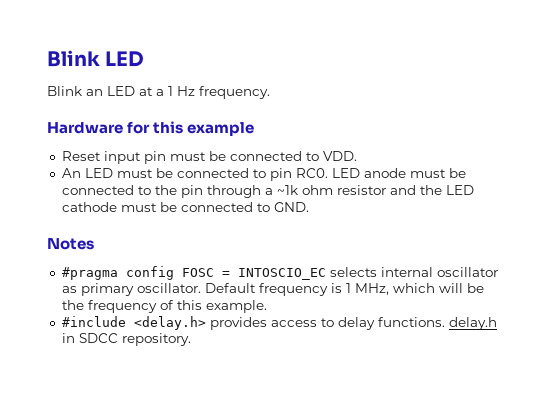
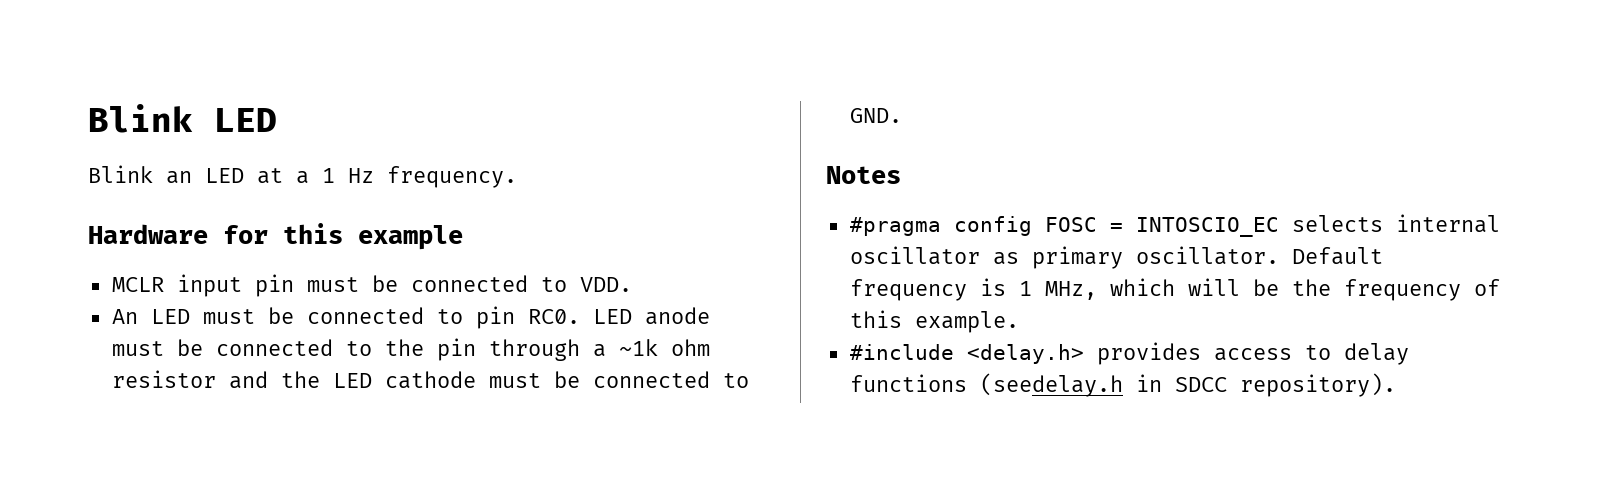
[61,151,101,161] Reset -> [111,277,164,292] MCLR
[377,317,497,330] functions. delay.h -> [849,373,1123,397] functions (seedelay.h
[121,333,191,346] repository. -> [1239,373,1396,397] repository).

